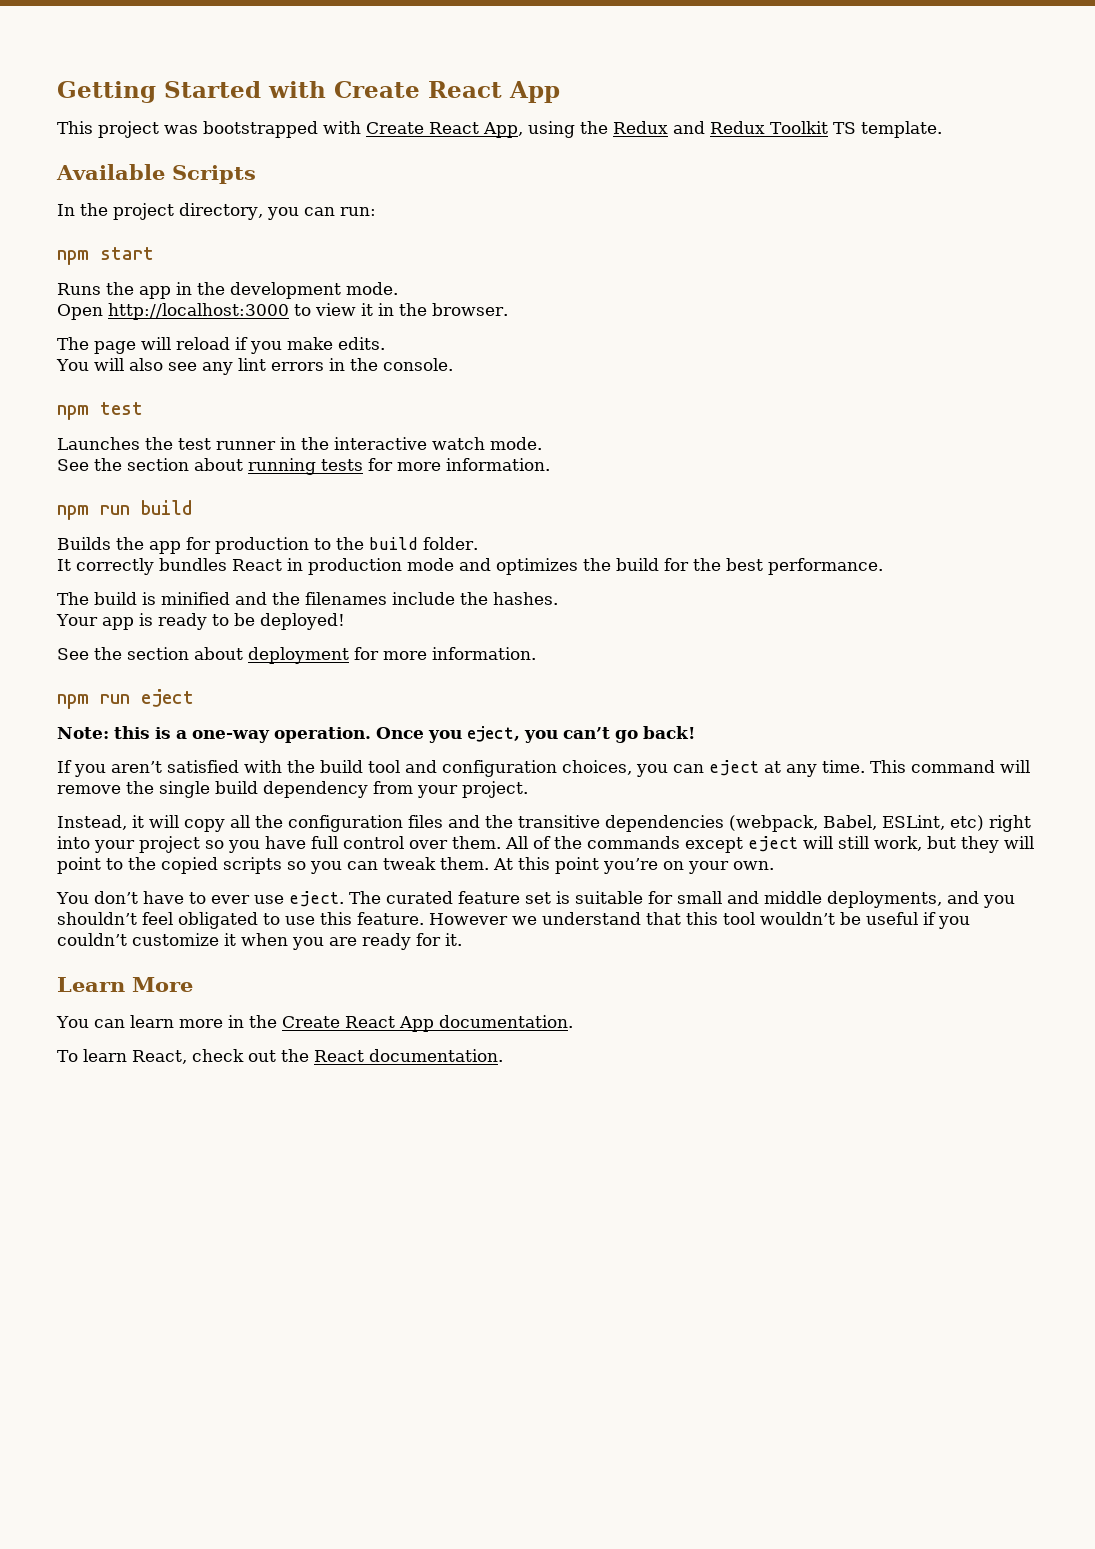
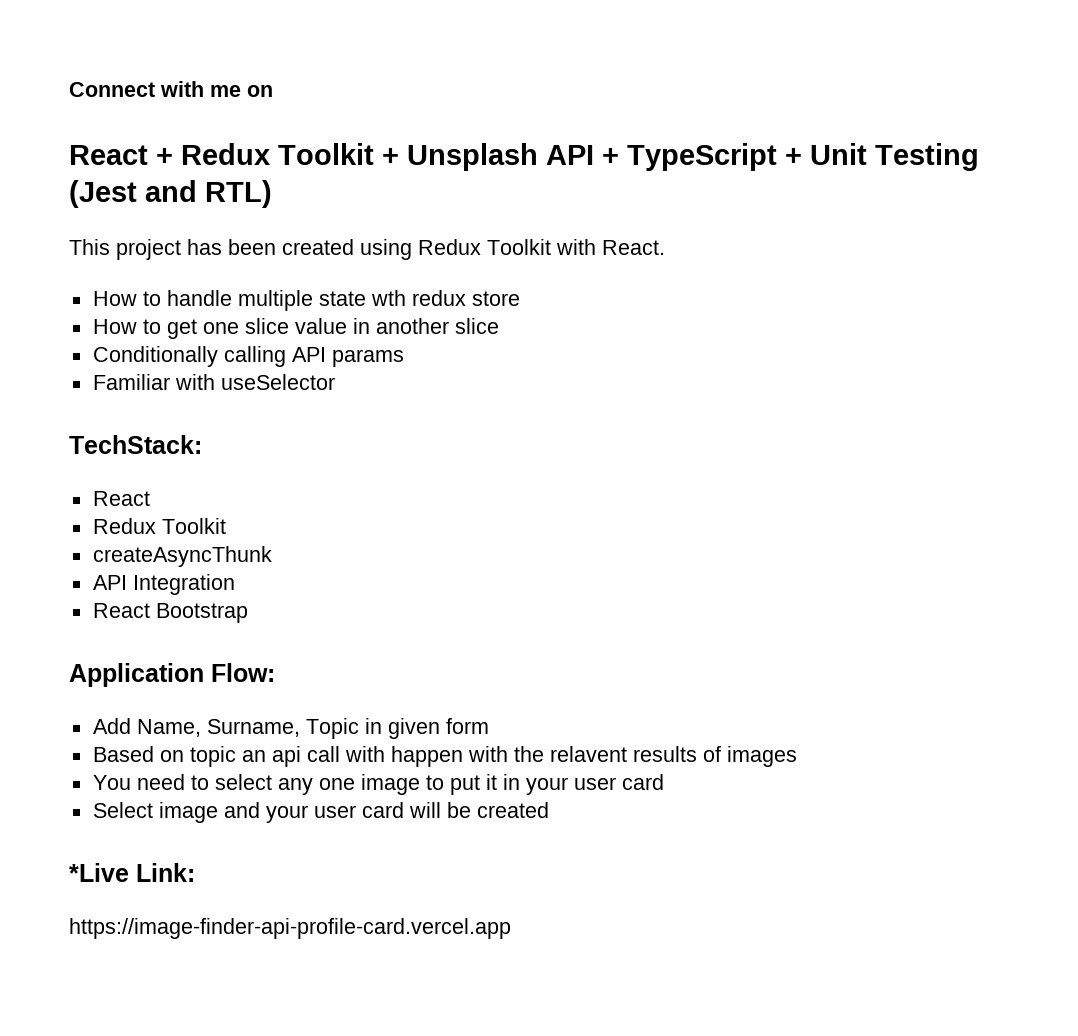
[57,81,560,103] [57,121,942,138] [56,164,256,184] [57,203,376,220] [57,247,154,265] [57,282,398,299] [57,303,508,320] [57,337,385,354] [56,358,453,375] [57,402,143,420] [57,437,542,450] [57,458,550,475] [57,500,192,520] [57,537,478,554] [57,558,883,575] [57,592,558,605] [56,613,345,630] [57,647,536,664] [57,689,194,709] [57,726,695,743] [57,760,1030,777] [57,781,528,798] [57,815,1031,832] [57,836,1034,853] [57,857,774,874] [56,891,1015,908] [57,912,970,929] [57,933,462,950] [57,977,193,992] [56,1015,573,1032] [57,1049,503,1064] Getting Started with Create React App // This project was bootstrapped with Create React App, using the Redux and Redux Toolkit TS template. // Available Scripts // In the project directory, you can run: // npm start // Runs the app in the development mode. // Open http://localhost:3000 to view it in the browser. // The page will reload if you make edits. // You will also see any lint errors in the console. // npm test // Launches the test runner in the interactive watch mode. // See the section about running tests for more information. // npm run build // Builds the app for production to the build folder. // It correctly bundles React in production mode and optimizes the build for the best performance. // The build is minified and the filenames include the hashes. // Your app is ready to be deployed! // See the section about deployment for more information. // npm run eject // Note: this is a one-way operation. Once you eject, you can’t go back! // If you aren’t satisfied with the build tool and configuration choices, you can eject at any time. This command will remove the single build dependency from your project. // Instead, it will copy all the configuration files and the transitive dependencies (webpack, Babel, ESLint, etc) right into your project so you have full control over them. All of the commands except eject will still work, but they will point to the copied scripts so you can tweak them. At this point you’re on your own. // You don’t have to ever use eject. The curated feature set is suitable for small and middle deployments, and you shouldn’t feel obligated to use this feature. However we understand that this tool wouldn’t be useful if you couldn’t customize it when you are ready for it. // Learn More // You can learn more in the Create React App documentation. // To learn React, check out the React documentation. -> [69,81,273,97] [69,143,979,171] [69,180,272,208] [69,239,665,260] [92,290,520,311] [92,318,499,339] [92,346,404,367] [92,374,335,390] [69,435,202,454] [92,491,150,506] [92,518,226,534] [92,546,272,567] [92,574,235,595] [92,603,248,623] [69,663,275,687] [92,718,489,739] [92,746,797,767] [92,774,664,795] [92,802,549,823] [69,863,195,882] [69,918,511,939] Connect with me on // React + Redux Toolkit + Unsplash API + TypeScript + Unit Testing (Jest and RTL) // This project has been created using Redux Toolkit with React. // How to handle multiple state wth redux store // How to get one slice value in another slice // Conditionally calling API params // Familiar with useSelector // TechStack: // React // Redux Toolkit // createAsyncThunk // API Integration // React Bootstrap // Application Flow: // Add Name, Surname, Topic in given form // Based on topic an api call with happen with the relavent results of images // You need to select any one image to put it in your user card // Select image and your user card will be created // *Live Link: // https://image-finder-api-profile-card.vercel.app

